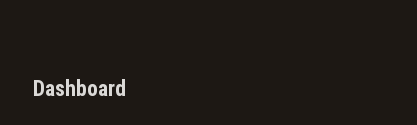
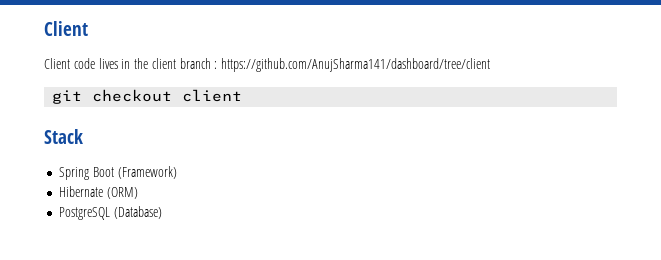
[33,79,126,96] Dashboard -> [44,21,88,36] [44,58,491,72] [52,89,243,104] [44,129,83,144] [59,166,177,180] [59,186,139,199] [59,206,163,220] Client // Client code lives in the client branch : https://github.com/AnujSharma141/dashboard/tree/client // git checkout client // Stack // Spring Boot (Framework) // Hibernate (ORM) // PostgreSQL (Database)

